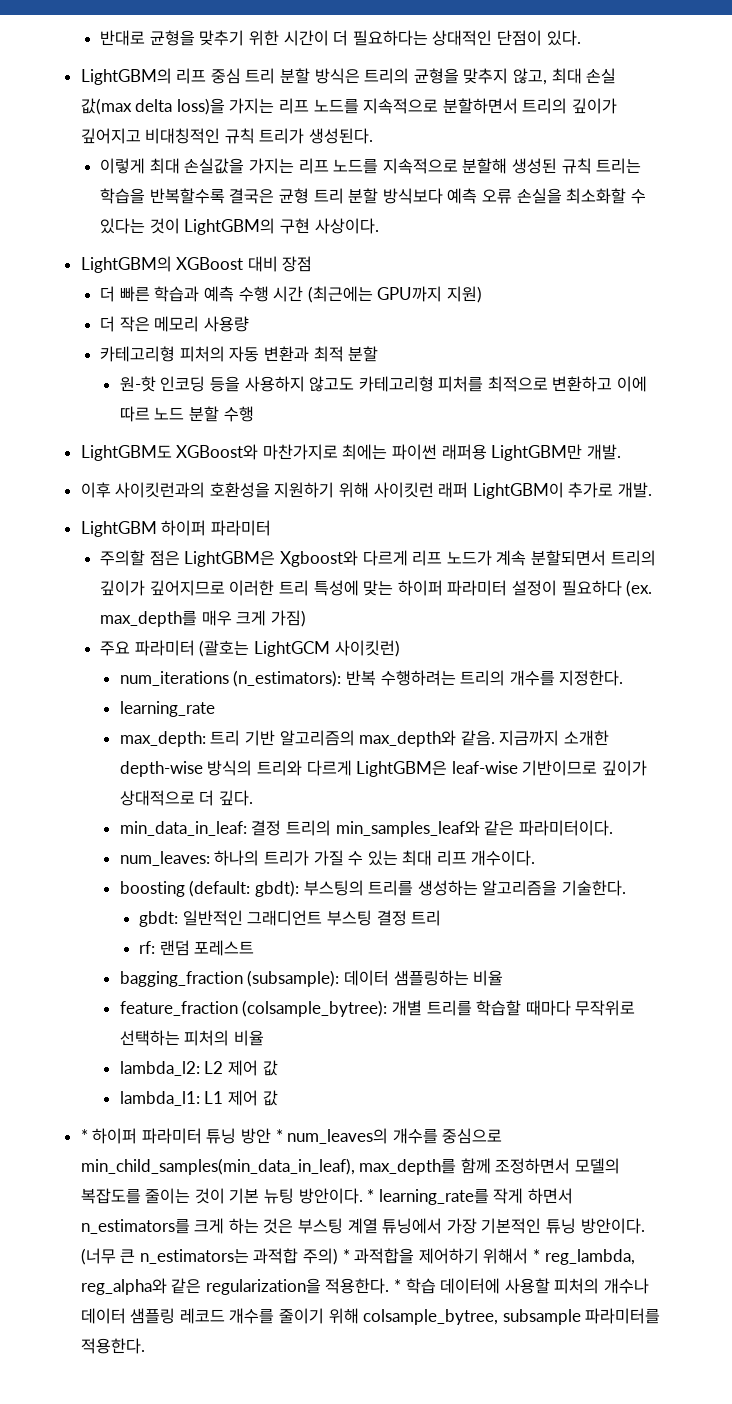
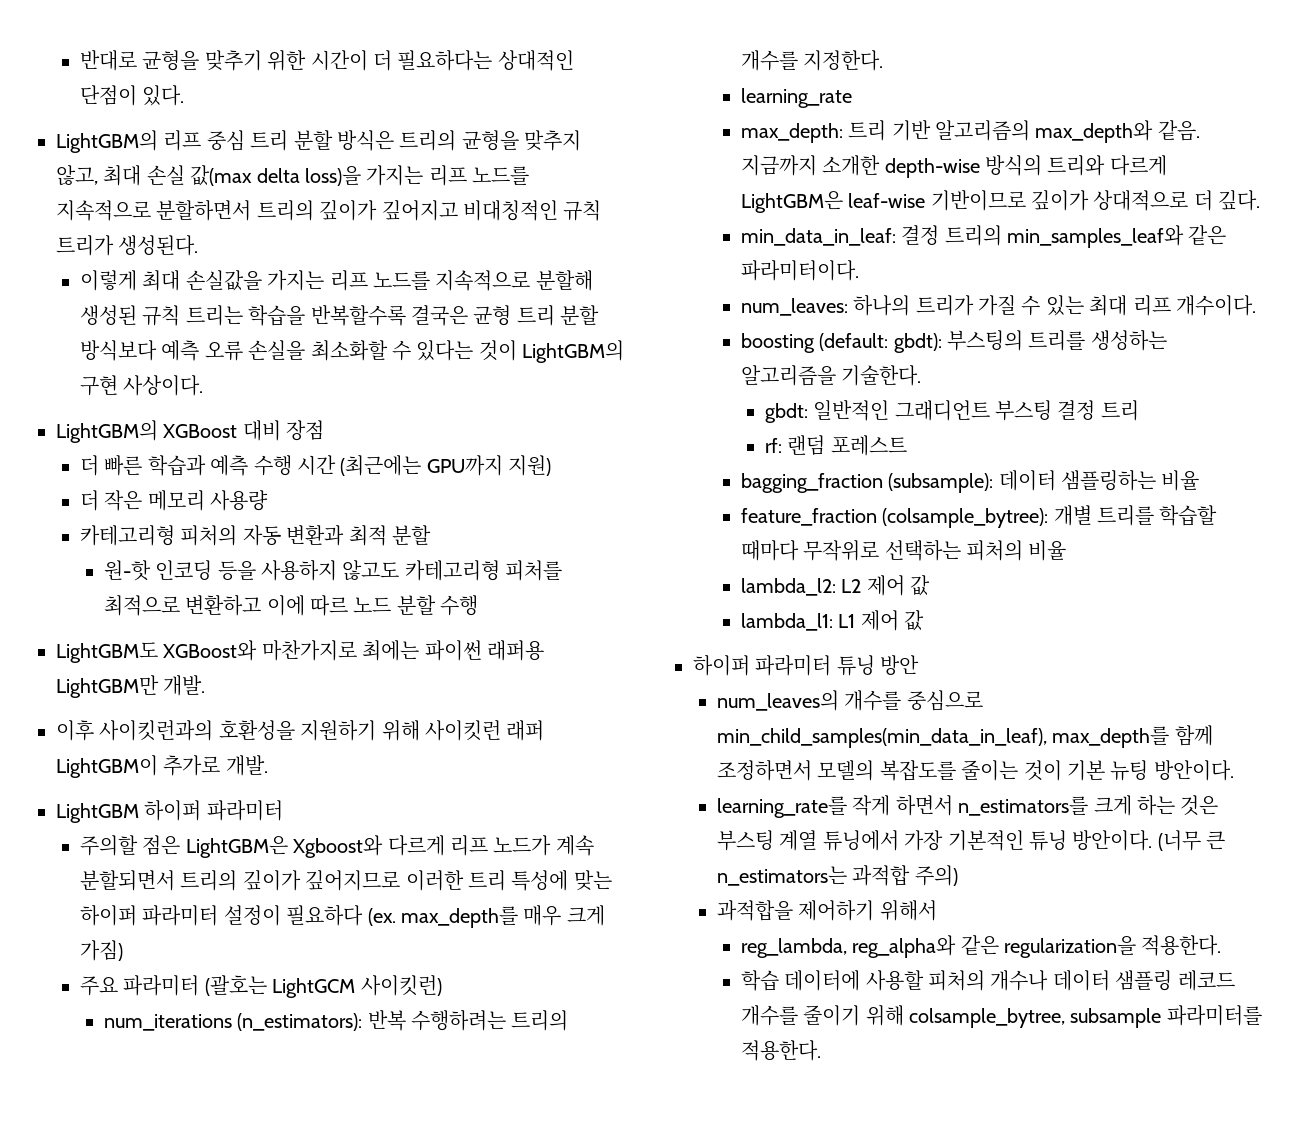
[80,1129,88,1142] * -> (925, 620) none
[275,1129,283,1142] * -> (920, 665) //
[367,1189,375,1202] * -> (1234, 770) //
[342,1249,350,1262] * -> (958, 875) //
[533,1249,541,1262] * -> (937, 910) //
[394,1279,402,1292] * -> (1222, 945) //

